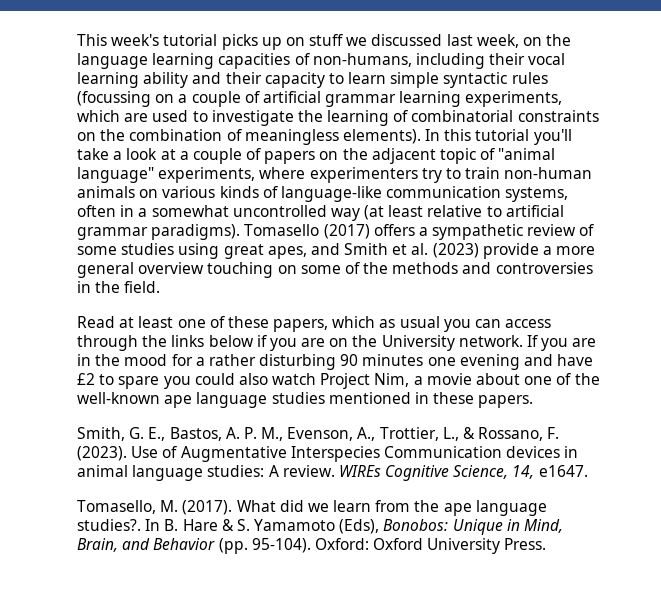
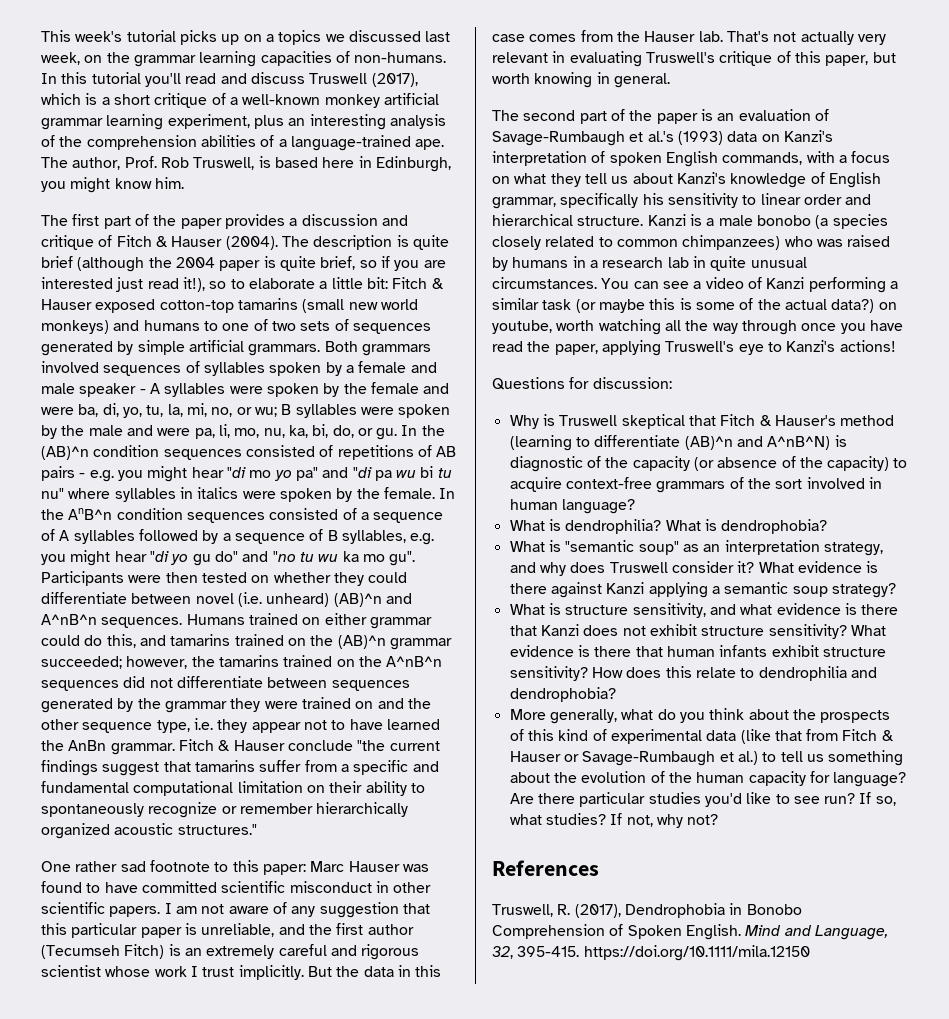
[309,34,344,46] stuff -> [265,30,322,45] a topics
[77,53,148,69] language -> [133,55,196,67] grammar
[312,53,566,69] [77,72,548,88] [77,91,563,107] [77,110,599,126] [77,129,572,145] [77,148,556,164] [77,167,593,183] [77,186,569,202] [77,205,564,221] [77,224,595,240] [77,243,596,259] [77,262,593,278] [77,281,161,293] [77,316,552,332] [77,335,597,351] [77,354,594,370] [77,373,600,389] [77,392,534,408] [77,427,560,441] [77,446,579,462] [77,465,588,481] [77,500,547,516] [77,519,564,535] [77,538,547,554] non-humans, including their vocal learning ability and their capacity to learn simple syntactic rules (focussing on a couple of artificial grammar learning experiments, which are used to investigate the learning of combinatorial constraints on the combination of meaningless elements). In this tutorial you'll take a look at a couple of papers on the adjacent topic of "animal language" experiments, where experimenters try to train non-human animals on various kinds of language-like communication systems, often in a somewhat uncontrolled way (at least relative to artificial grammar paradigms). Tomasello (2017) offers a sympathetic review of some studies using great apes, and Smith et al. (2023) provide a more general overview touching on some of the methods and controversies in the field. // Read at least one of these papers, which as usual you can access through the links below if you are on the University network. If you are in the mood for a rather disturbing 90 minutes one evening and have £2 to spare you could also watch Project Nim, a movie about one of the well-known ape language studies mentioned in these papers. // Smith, G. E., Bastos, A. P. M., Evenson, A., Trottier, L., & Rossano, F. (2023). Use of Augmentative Interspecies Communication devices in animal language studies: A review. WIREs Cognitive Science, 14, e1647. // Tomasello, M. (2017). What did we learn from the ape language studies?. In B. Hare & S. Yamamoto (Eds), Bonobos: Unique in Mind, Brain, and Behavior (pp. 95-104). Oxford: Oxford University Press. -> [354,52,447,63] [41,72,418,87] [41,93,439,108] [41,114,446,130] [41,135,445,151] [41,156,451,172] [41,177,184,193] [41,214,408,229] [41,235,449,250] [41,256,446,272] [41,277,444,292] [41,298,418,313] [41,319,431,334] [41,340,431,356] [41,361,437,376] [41,382,450,397] [41,403,451,418] [41,424,445,440] [41,445,457,460] [41,466,452,482] [41,487,456,502] [41,508,444,523] [41,529,435,545] [41,550,416,566] [41,571,408,586] [41,592,412,607] [41,613,432,629] [41,634,452,650] [41,655,443,669] [41,676,410,691] [41,697,431,713] [41,718,440,733] [41,739,440,755] [41,760,439,776] [41,781,425,796] [41,802,409,818] [41,823,257,839] [41,860,429,875] [41,881,432,893] [41,902,430,918] [41,923,414,938] [41,944,420,960] [41,965,442,980] [492,30,886,45] [492,51,896,67] [492,72,670,88] [492,109,829,124] [492,130,833,146] [492,151,891,167] [492,172,881,188] [492,193,872,209] [492,214,888,229] [492,235,891,250] [492,256,807,271] [492,277,898,293] [492,298,897,313] [492,319,903,335] [492,340,896,356] [492,377,672,390] [509,414,895,429] [509,435,847,451] [509,456,908,472] [509,477,882,493] [509,499,635,514] [509,519,828,534] [509,540,883,556] [509,561,879,576] [509,582,896,598] [509,603,899,618] [509,624,886,639] [509,645,886,657] [509,666,877,681] [509,687,616,702] [509,708,891,724] [509,729,894,744] [509,750,904,766] [509,771,907,787] [509,792,896,807] [509,813,719,828] [492,860,599,876] [492,903,802,918] [492,924,888,940] [492,945,810,961] non-humans. In this tutorial you'll read and discuss Truswell (2017), which is a short critique of a well-known monkey artificial grammar learning experiment, plus an interesting analysis of the comprehension abilities of a language-trained ape. The author, Prof. Rob Truswell, is based here in Edinburgh, you might know him. // The first part of the paper provides a discussion and critique of Fitch & Hauser (2004). The description is quite brief (although the 2004 paper is quite brief, so if you are interested just read it!), so to elaborate a little bit: Fitch & Hauser exposed cotton-top tamarins (small new world monkeys) and humans to one of two sets of sequences generated by simple artificial grammars. Both grammars involved sequences of syllables spoken by a female and male speaker - A syllables were spoken by the female and were ba, di, yo, tu, la, mi, no, or wu; B syllables were spoken by the male and were pa, li, mo, nu, ka, bi, do, or gu. In the (AB)^n condition sequences consisted of repetitions of AB pairs - e.g. you might hear "di mo yo pa" and "di pa wu bi tu nu" where syllables in italics were spoken by the female. In the AnB^n condition sequences consisted of a sequence of A syllables followed by a sequence of B syllables, e.g. you might hear "di yo gu do" and "no tu wu ka mo gu". Participants were then tested on whether they could differentiate between novel (i.e. unheard) (AB)^n and A^nB^n sequences. Humans trained on either grammar could do this, and tamarins trained on the (AB)^n grammar succeeded; however, the tamarins trained on the A^nB^n sequences did not differentiate between sequences generated by the grammar they were trained on and the other sequence type, i.e. they appear not to have learned the AnBn grammar. Fitch & Hauser conclude "the current findings suggest that tamarins suffer from a specific and fundamental computational limitation on their ability to spontaneously recognize or remember hierarchically organized acoustic structures." // One rather sad footnote to this paper: Marc Hauser was found to have committed scientific misconduct in other scientific papers. I am not aware of any suggestion that this particular paper is unreliable, and the first author (Tecumseh Fitch) is an extremely careful and rigorous scientist whose work I trust implicitly. But the data in this case comes from the Hauser lab. That's not actually very relevant in evaluating Truswell's critique of this paper, but worth knowing in general. // The second part of the paper is an evaluation of Savage-Rumbaugh et al.'s (1993) data on Kanzi's interpretation of spoken English commands, with a focus on what they tell us about Kanzi's knowledge of English grammar, specifically his sensitivity to linear order and hierarchical structure. Kanzi is a male bonobo (a species closely related to common chimpanzees) who was raised by humans in a research lab in quite unusual circumstances. You can see a video of Kanzi performing a similar task (or maybe this is some of the actual data?) on youtube, worth watching all the way through once you have read the paper, applying Truswell's eye to Kanzi's actions! // Questions for discussion: // Why is Truswell skeptical that Fitch & Hauser's method (learning to differentiate (AB)^n and A^nB^N) is diagnostic of the capacity (or absence of the capacity) to acquire context-free grammars of the sort involved in human language? // What is dendrophilia? What is dendrophobia? // What is "semantic soup" as an interpretation strategy, and why does Truswell consider it? What evidence is there against Kanzi applying a semantic soup strategy? // What is structure sensitivity, and what evidence is there that Kanzi does not exhibit structure sensitivity? What evidence is there that human infants exhibit structure sensitivity? How does this relate to dendrophilia and dendrophobia? // More generally, what do you think about the prospects of this kind of experimental data (like that from Fitch & Hauser or Savage-Rumbaugh et al.) to tell us something about the evolution of the human capacity for language? Are there particular studies you'd like to see run? If so, what studies? If not, why not? // References // Truswell, R. (2017), Dendrophobia in Bonobo Comprehension of Spoken English. Mind and Language, 32, 395-415. https://doi.org/10.1111/mila.12150

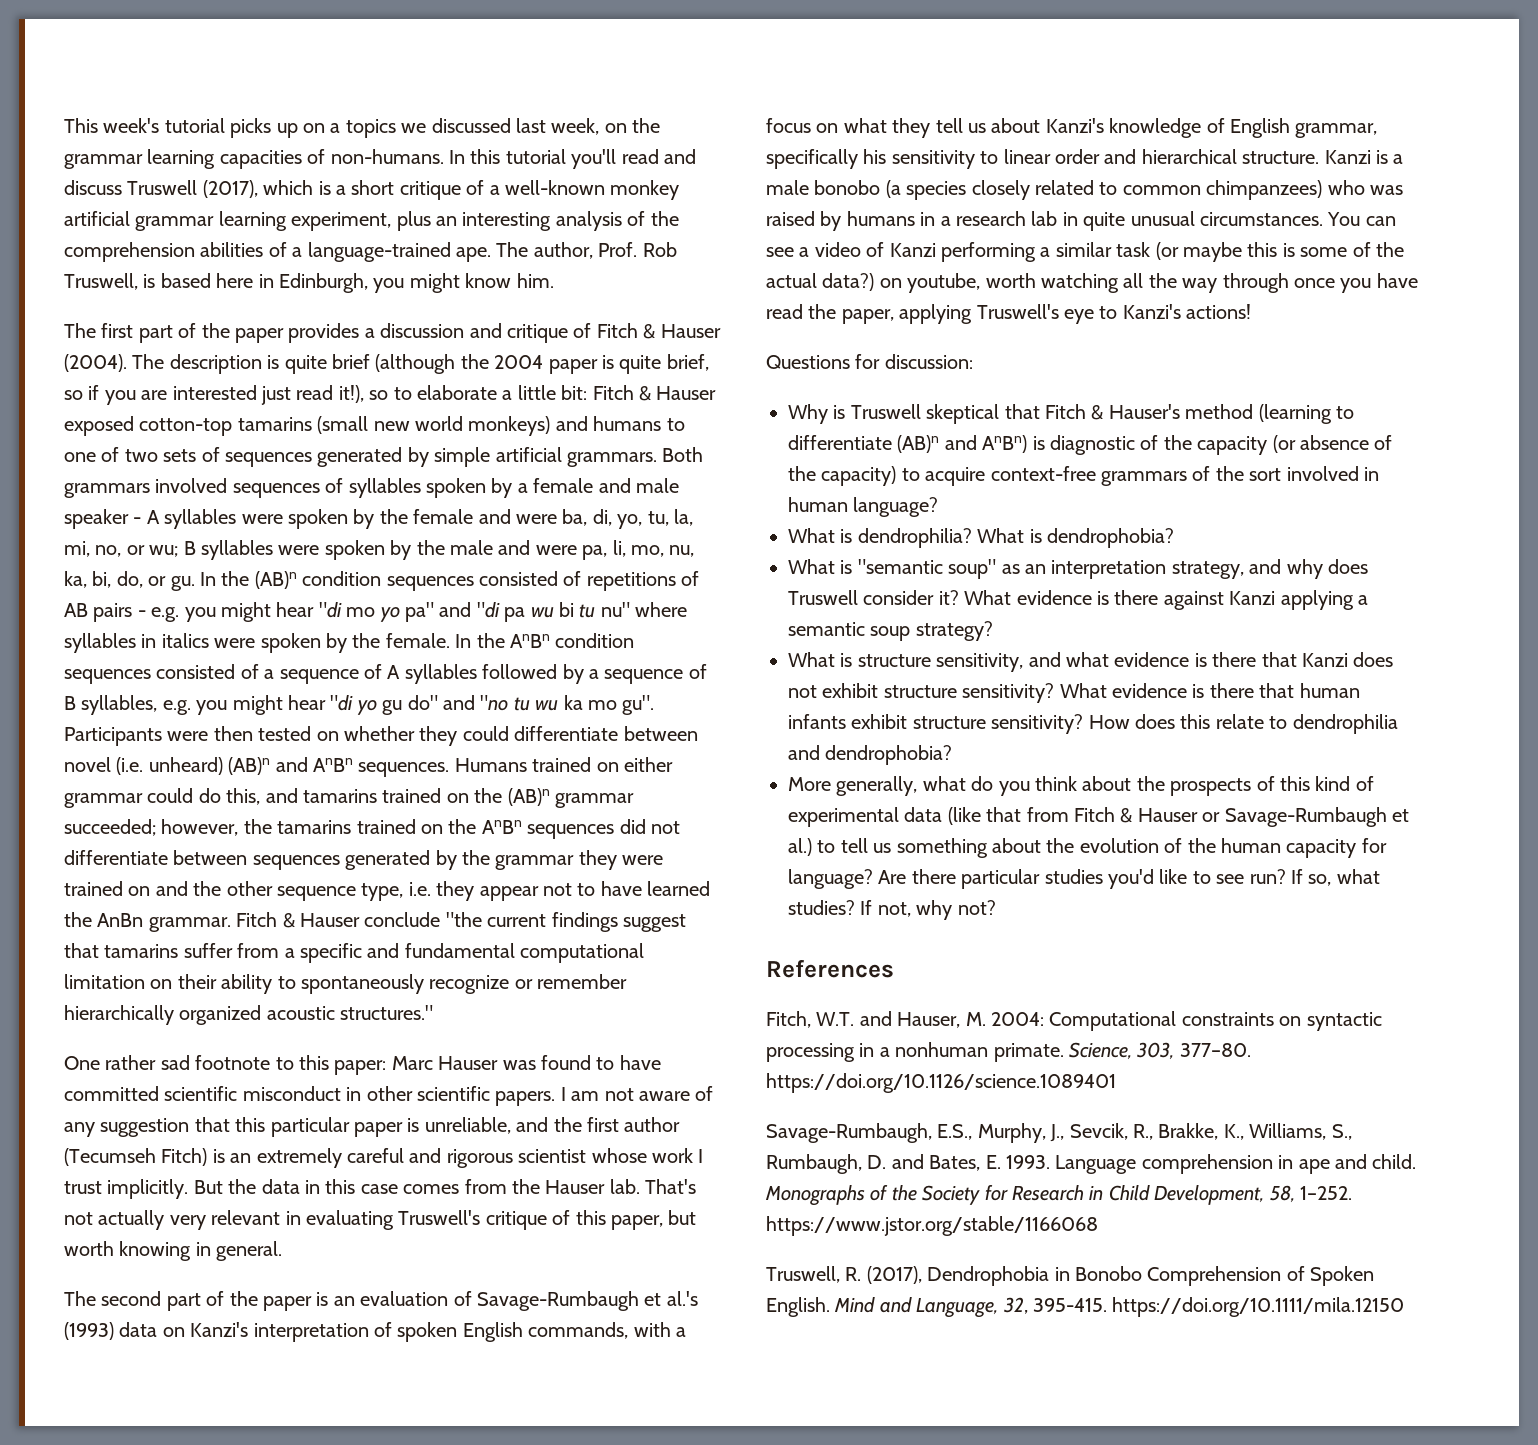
[41,446,89,460] (AB)^n -> [254,571,297,589] (AB)n
[68,508,113,520] AnB^n -> [509,634,550,648] AnBn
[333,593,412,607] [41,614,97,625] (AB)^n and A^nB^n -> [228,757,353,775] (AB)n and AnBn
[337,635,386,649] (AB)^n -> [507,788,550,806] (AB)n
[386,656,443,667] A^nB^n -> [481,820,522,834] AnBn
[684,436,831,450] (AB)^n and A^nB^N) -> [897,435,1028,453] (AB)n and AnBn)
(599, 868) none -> [766,1011,1382,1031] [766,1042,1251,1062] [766,1073,1116,1093] [766,1123,1352,1143] [766,1154,1417,1174] [765,1185,1352,1206] [766,1216,1098,1236] // Fitch, W.T. and Hauser, M. 2004: Computational constraints on syntactic processing in a nonhuman primate. Science, 303, 377–80. https://doi.org/10.1126/science.1089401 // Savage-Rumbaugh, E.S., Murphy, J., Sevcik, R., Brakke, K., Williams, S., Rumbaugh, D. and Bates, E. 1993. Language comprehension in ape and child. Monographs of the Society for Research in Child Development, 58, 1–252. https://www.jstor.org/stable/1166068

